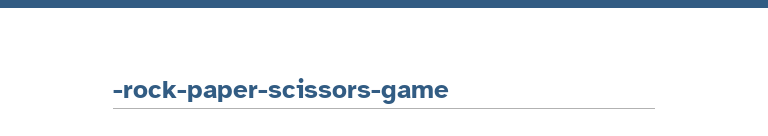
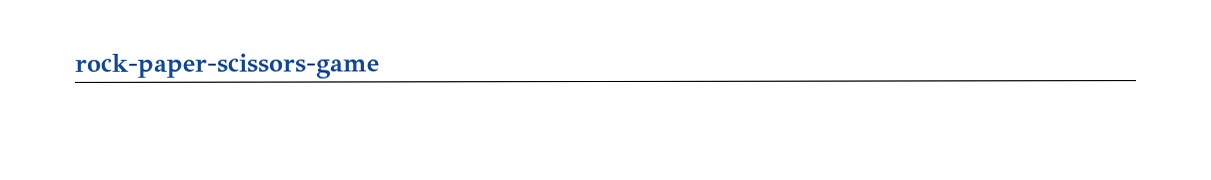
[113,78,449,104] -rock-paper-scissors-game -> [74,53,379,79] rock-paper-scissors-game

